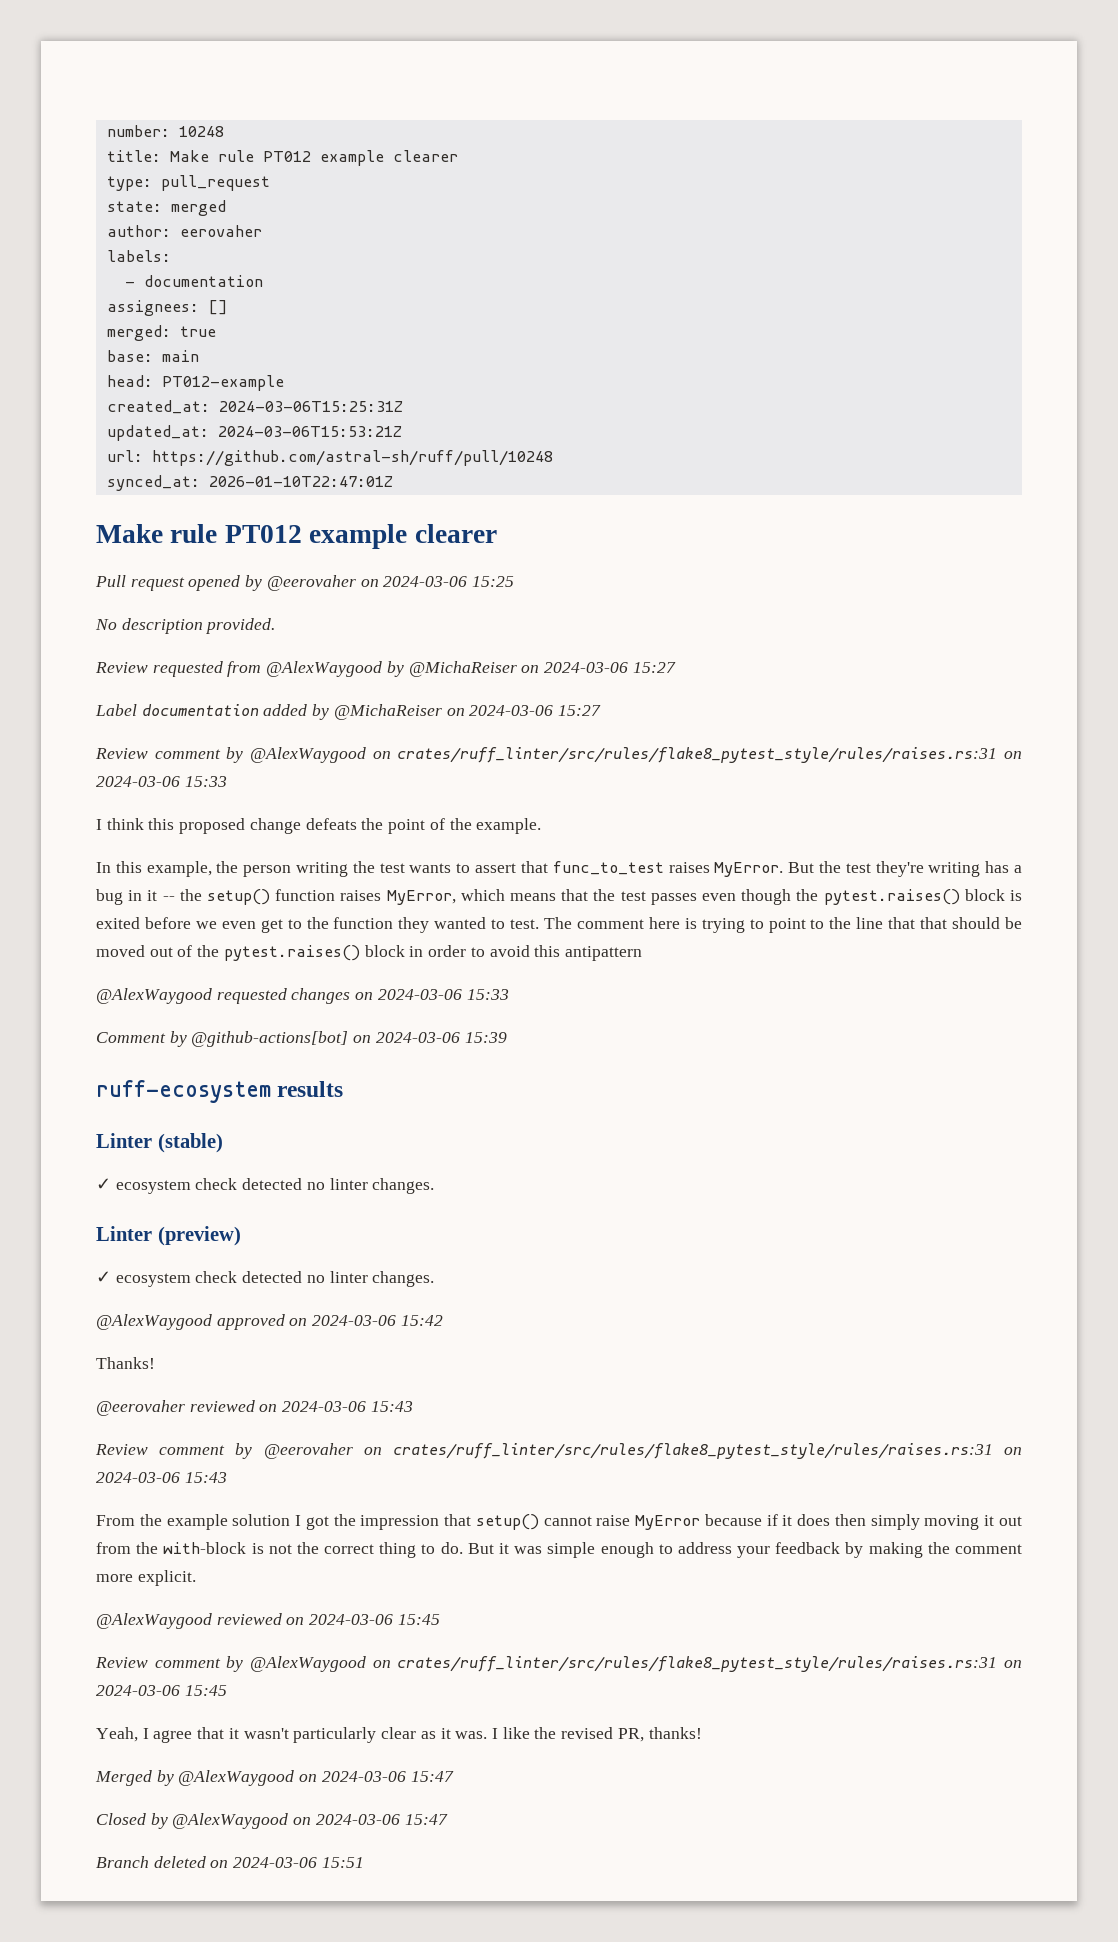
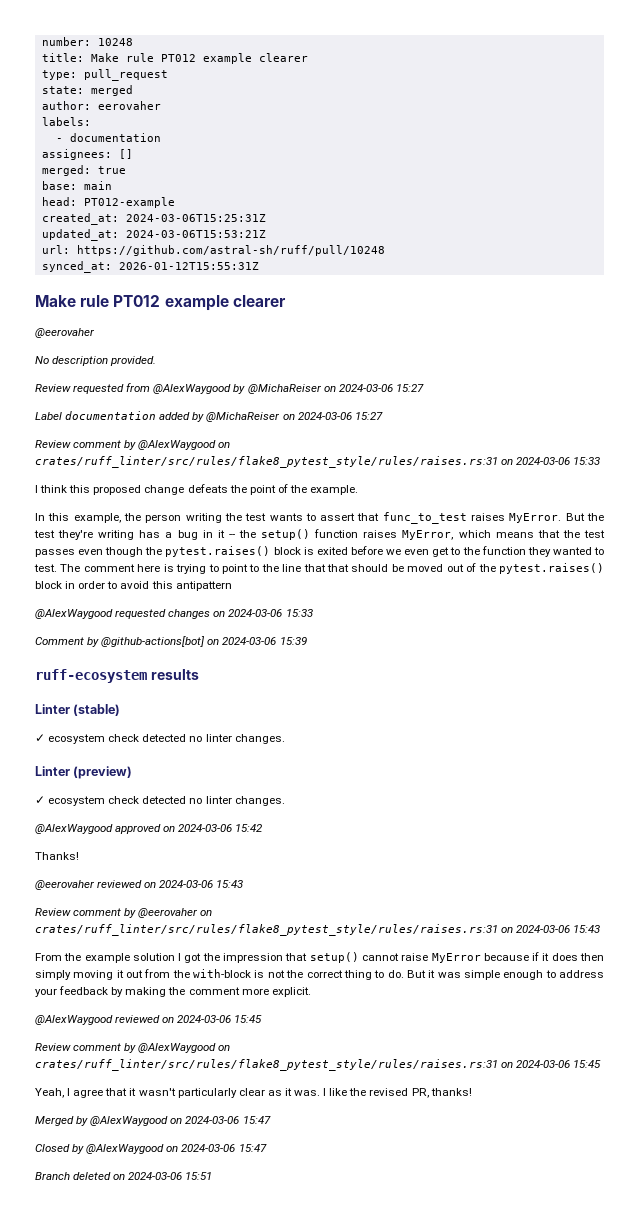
[208,476,393,487] [96,524,497,549] [95,575,515,591] 2026-01-10T22:47:01Z // Make rule PT012 example clearer // Pull request opened by @eerovaher on 2024-03-06 15:25 -> [118,262,259,270] [35,295,286,311] [35,328,95,338] 2026-01-12T15:55:31Z // Make rule PT012 example clearer // @eerovaher

